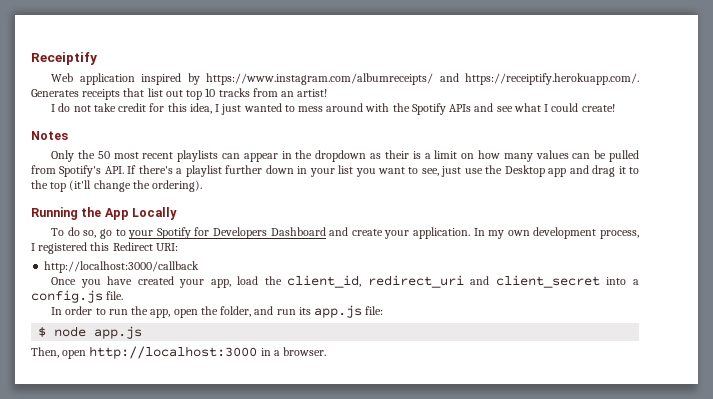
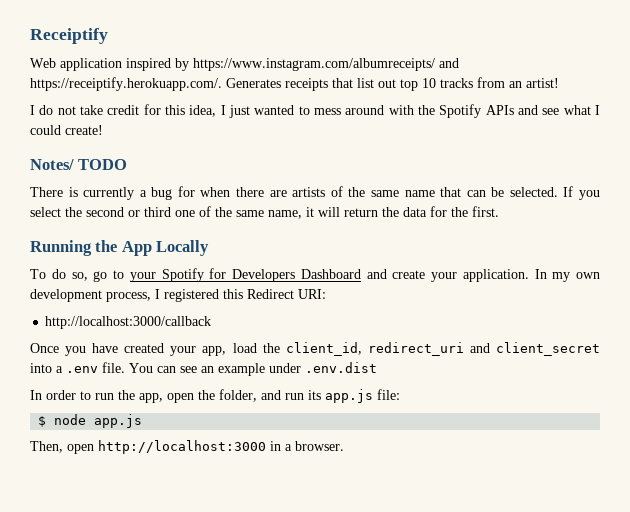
[31,131,68,140] [51,150,639,162] [31,165,639,177] [31,180,203,192] Notes // Only the 50 most recent playlists can appear in the dropdown as their is a limit on how many values can be pulled from Spotify's API. If there's a playlist further down in your list you want to see, just use the Desktop app and drag it to the top (it'll change the ordering). -> [30,159,128,170] [30,186,600,200] [30,206,499,219] Notes/ TODO // There is currently a bug for when there are artists of the same name that can be selected. If you select the second or third one of the same name, it will return the data for the first.
[31,290,103,303] config.js -> [66,366,98,373] .env
(124, 295) none -> [129,362,377,376] You can see an example under .env.dist

